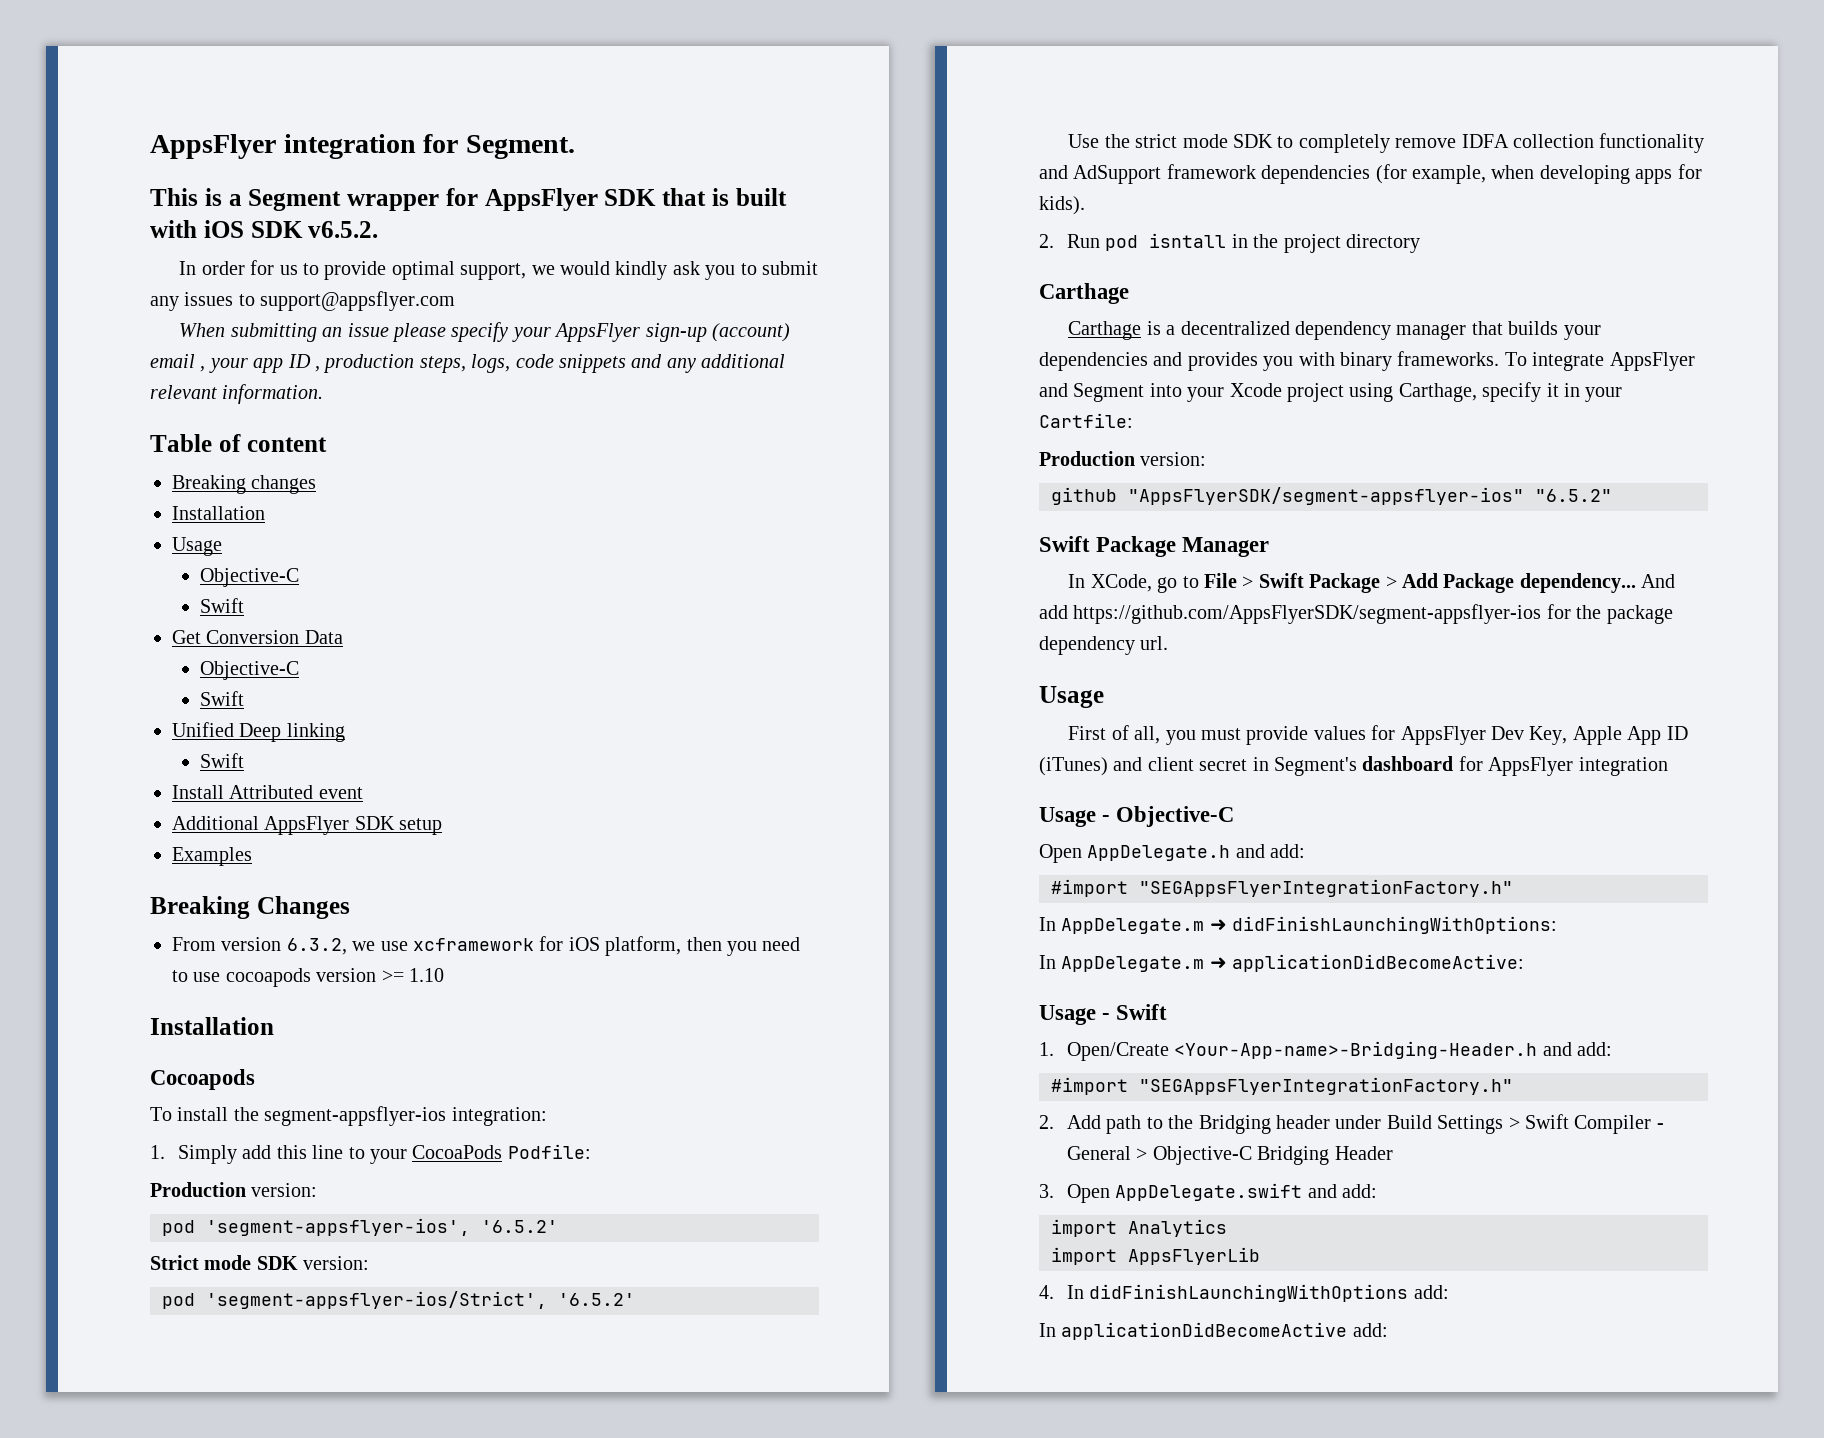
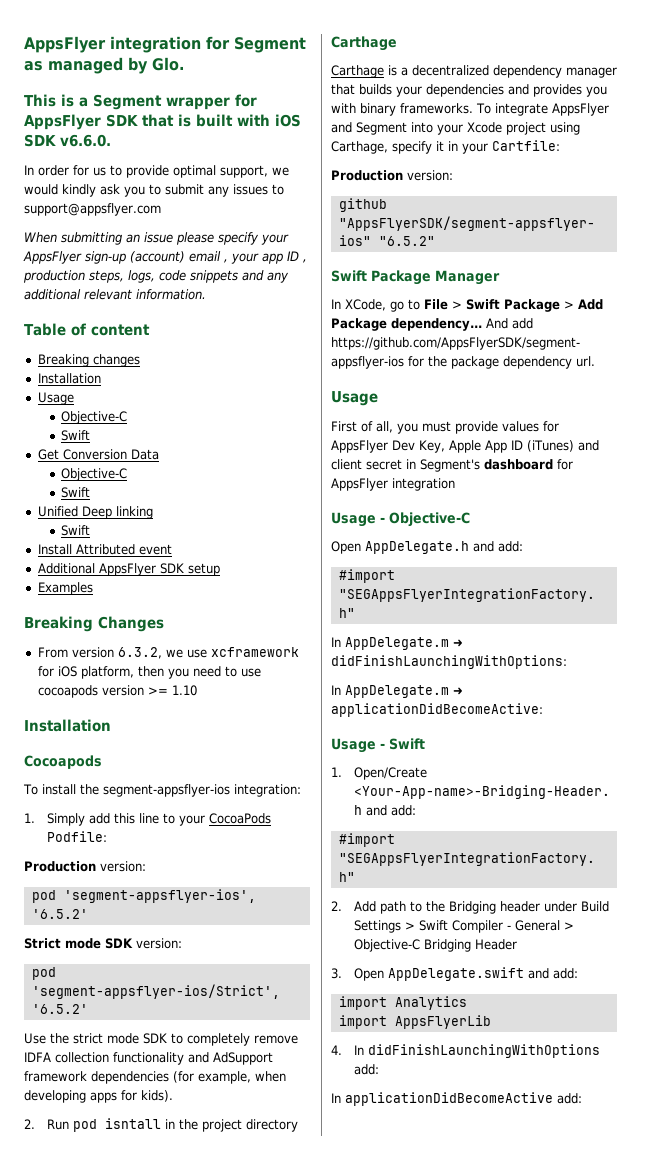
[465,135,575,159] Segment. -> [234,37,306,53] [24,57,184,74] Segment as managed by Glo.
[308,221,379,238] v6.5.2. -> [60,134,111,147] v6.6.0.

